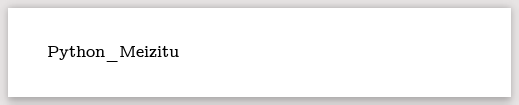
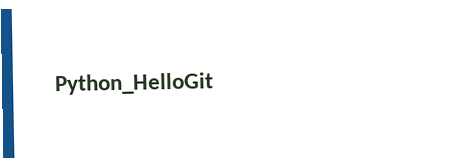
[47,46,179,62] Python_Meizitu -> [54,72,214,96] Python_HelloGit

